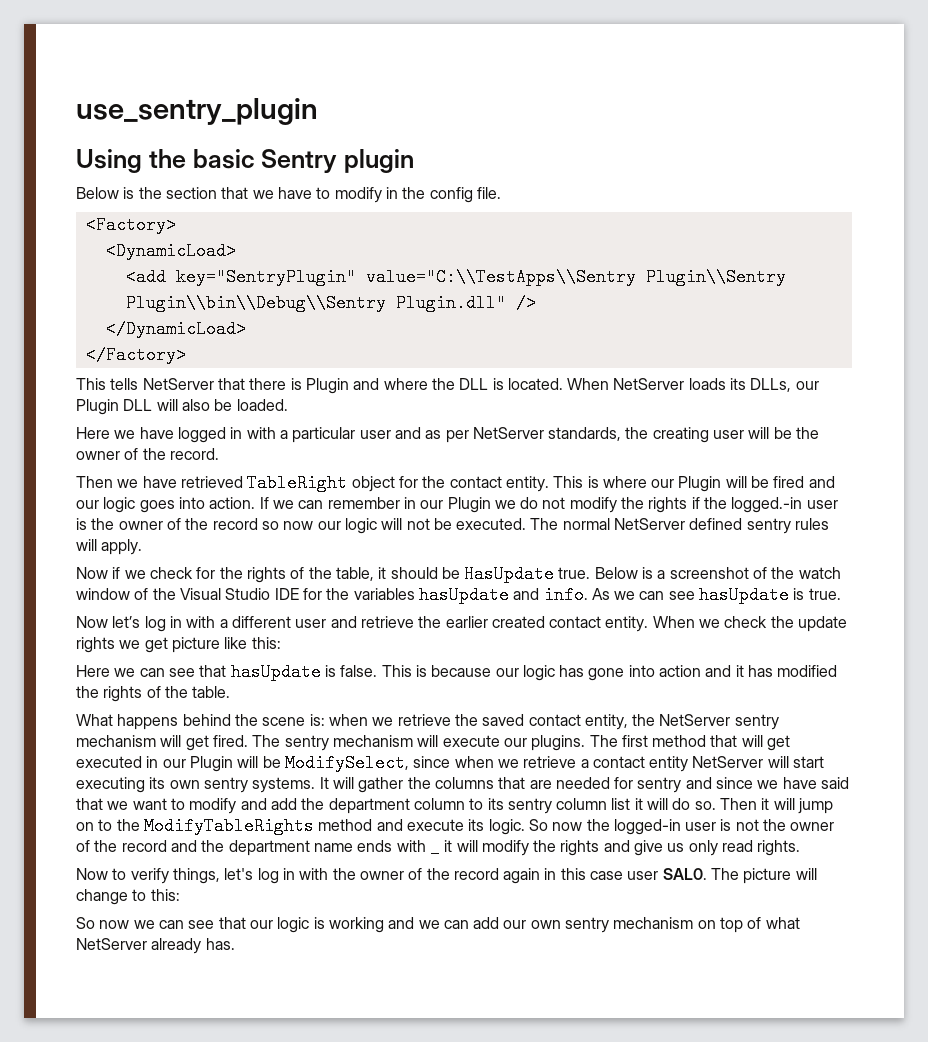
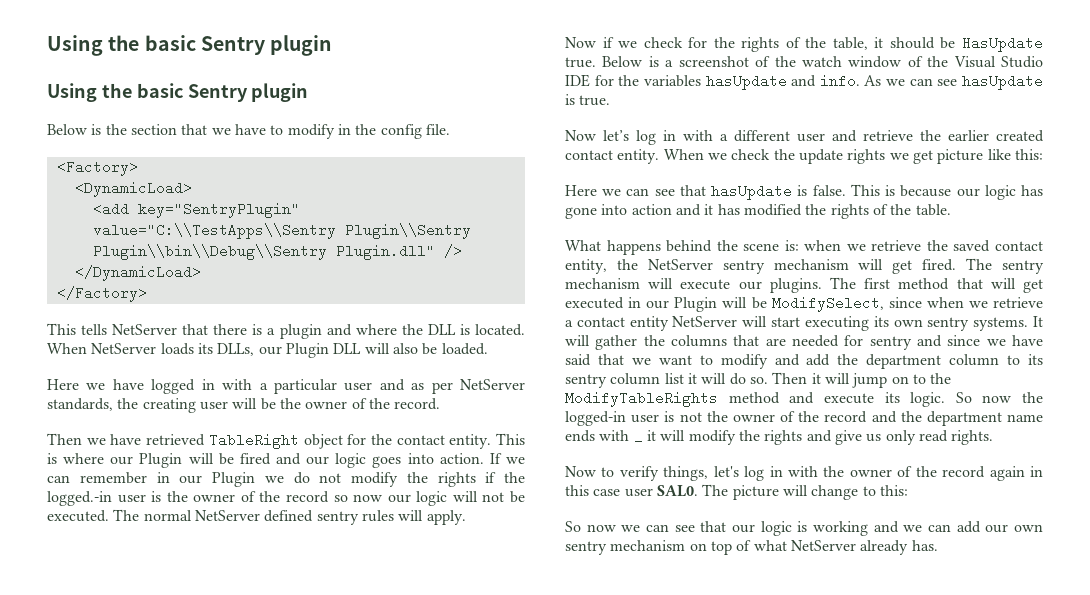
[76,98,318,125] use_sentry_plugin -> [47,35,333,56] Using the basic Sentry plugin
[305,378,349,394] Plugin -> [267,324,322,339] a plugin

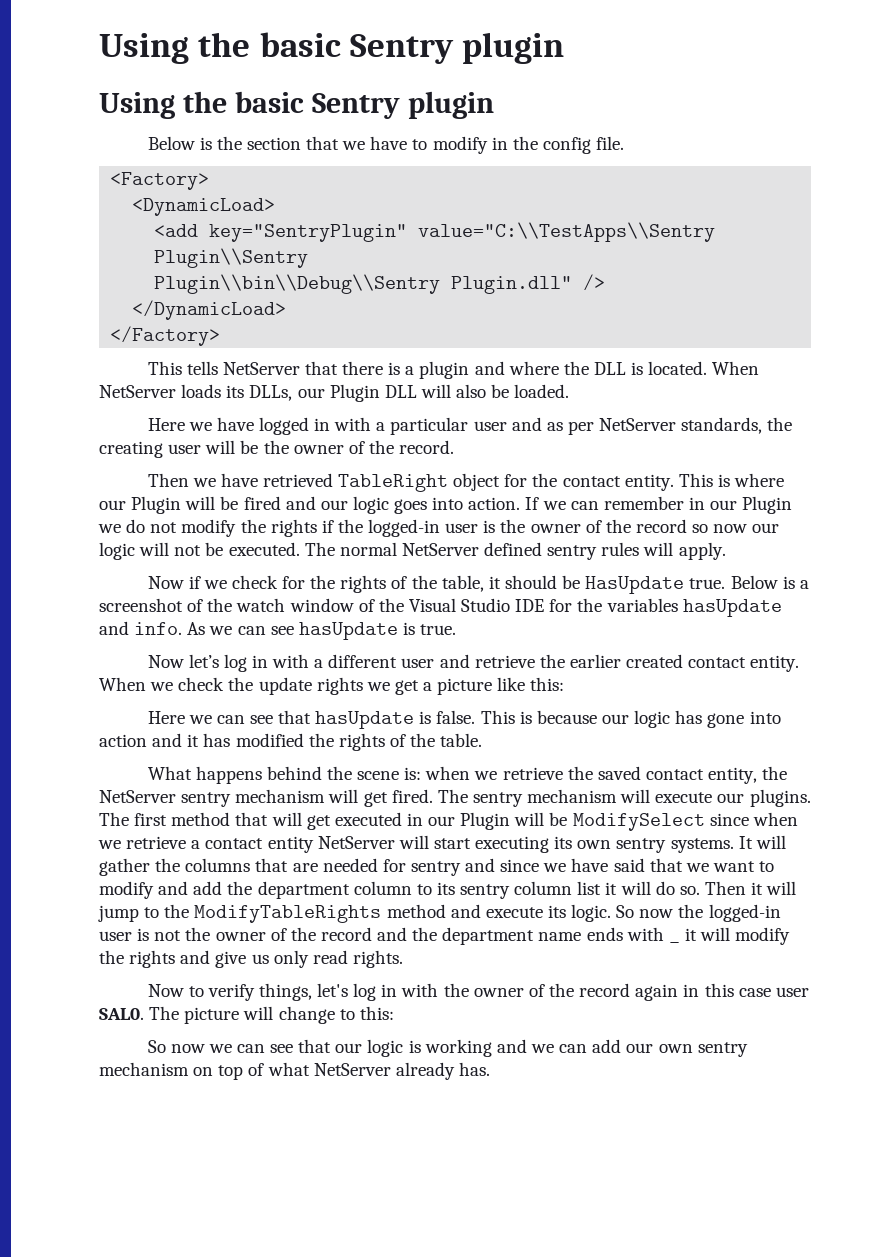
[47,491,112,506] logged.-in -> [368,519,441,537] logged-in
(933, 157) none -> [423,682,433,691] a
[771,296,884,312] ModifySelect, -> [572,813,705,831] ModifySelect
[891,376,909,384] on -> (139, 913) none

